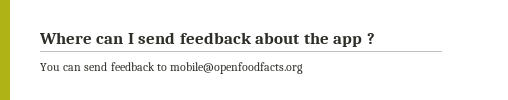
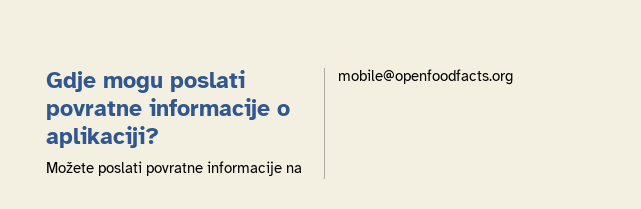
[39,32,375,47] [40,62,167,71] Where can I send feedback about the app ? // You can send feedback to -> [46,70,245,93] [46,98,290,120] [46,126,159,148] [46,161,302,176] Gdje mogu poslati povratne informacije o aplikaciji? // Možete poslati povratne informacije na

